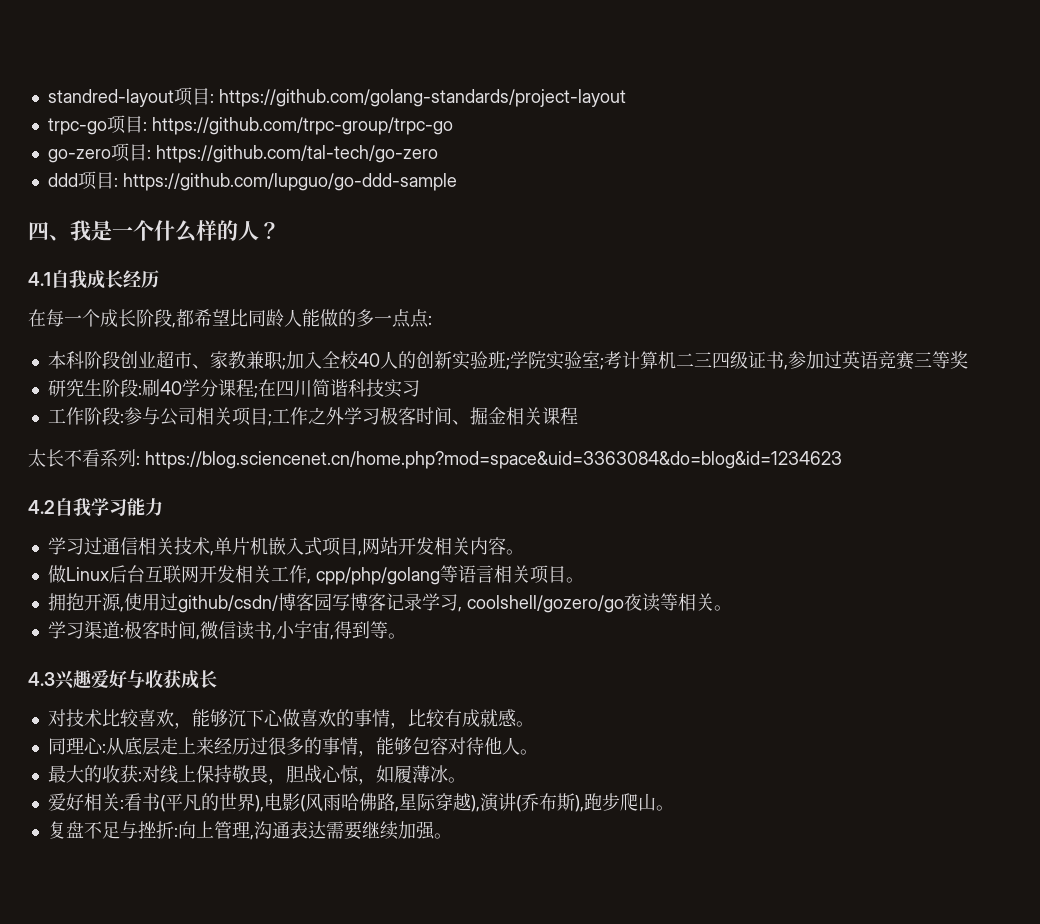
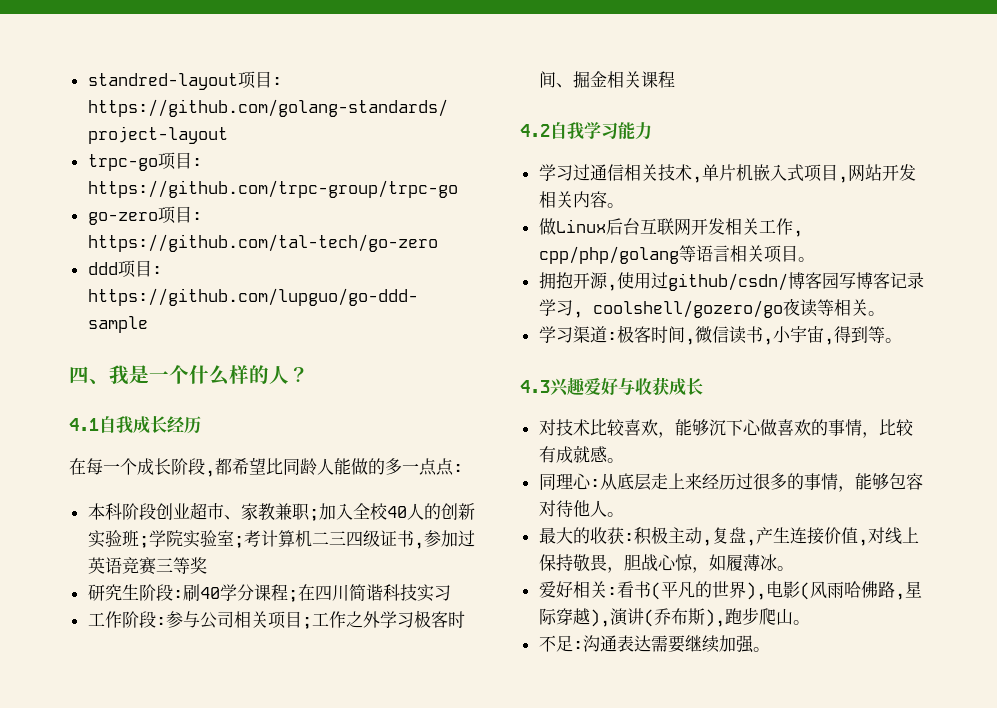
[28,449,842,469] // 太长不看系列: https://blog.sciencenet.cn/home.php?mod=space&uid=3363084&do=blog&id=1234623 -> (675, 79) none
(142, 776) none -> [633,526,868,546] 积极主动,复盘,产生连接价值,
[47,821,254,840] 复盘不足与挫折:向上管理, -> [538,635,583,652] 不足:

